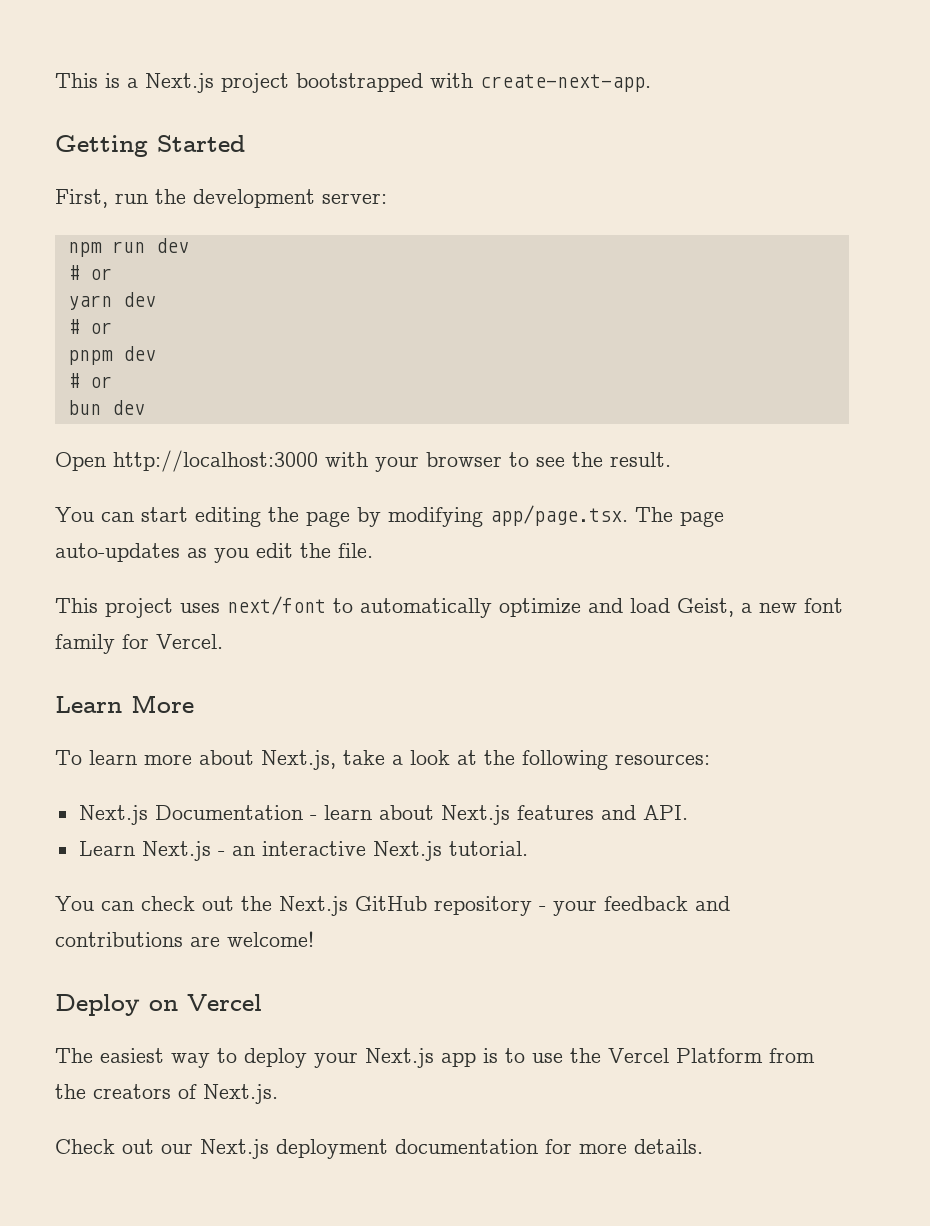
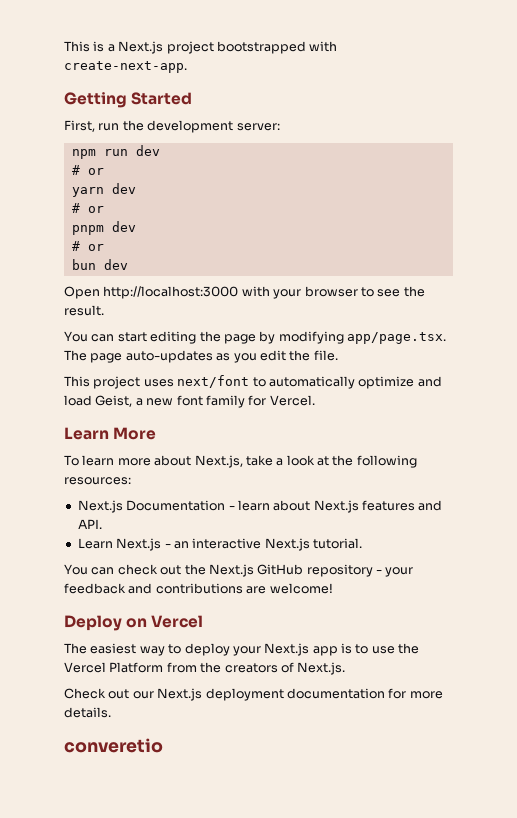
(703, 1146) none -> [64,738,163,753] // converetio

